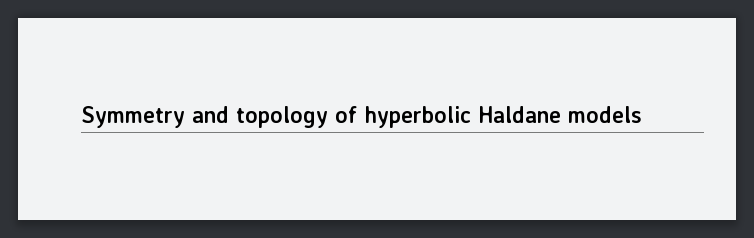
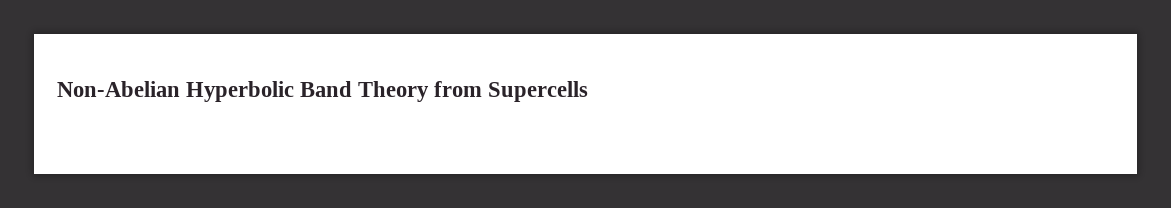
[81,106,642,128] Symmetry and topology of hyperbolic Haldane models -> [57,81,589,102] Non-Abelian Hyperbolic Band Theory from Supercells

